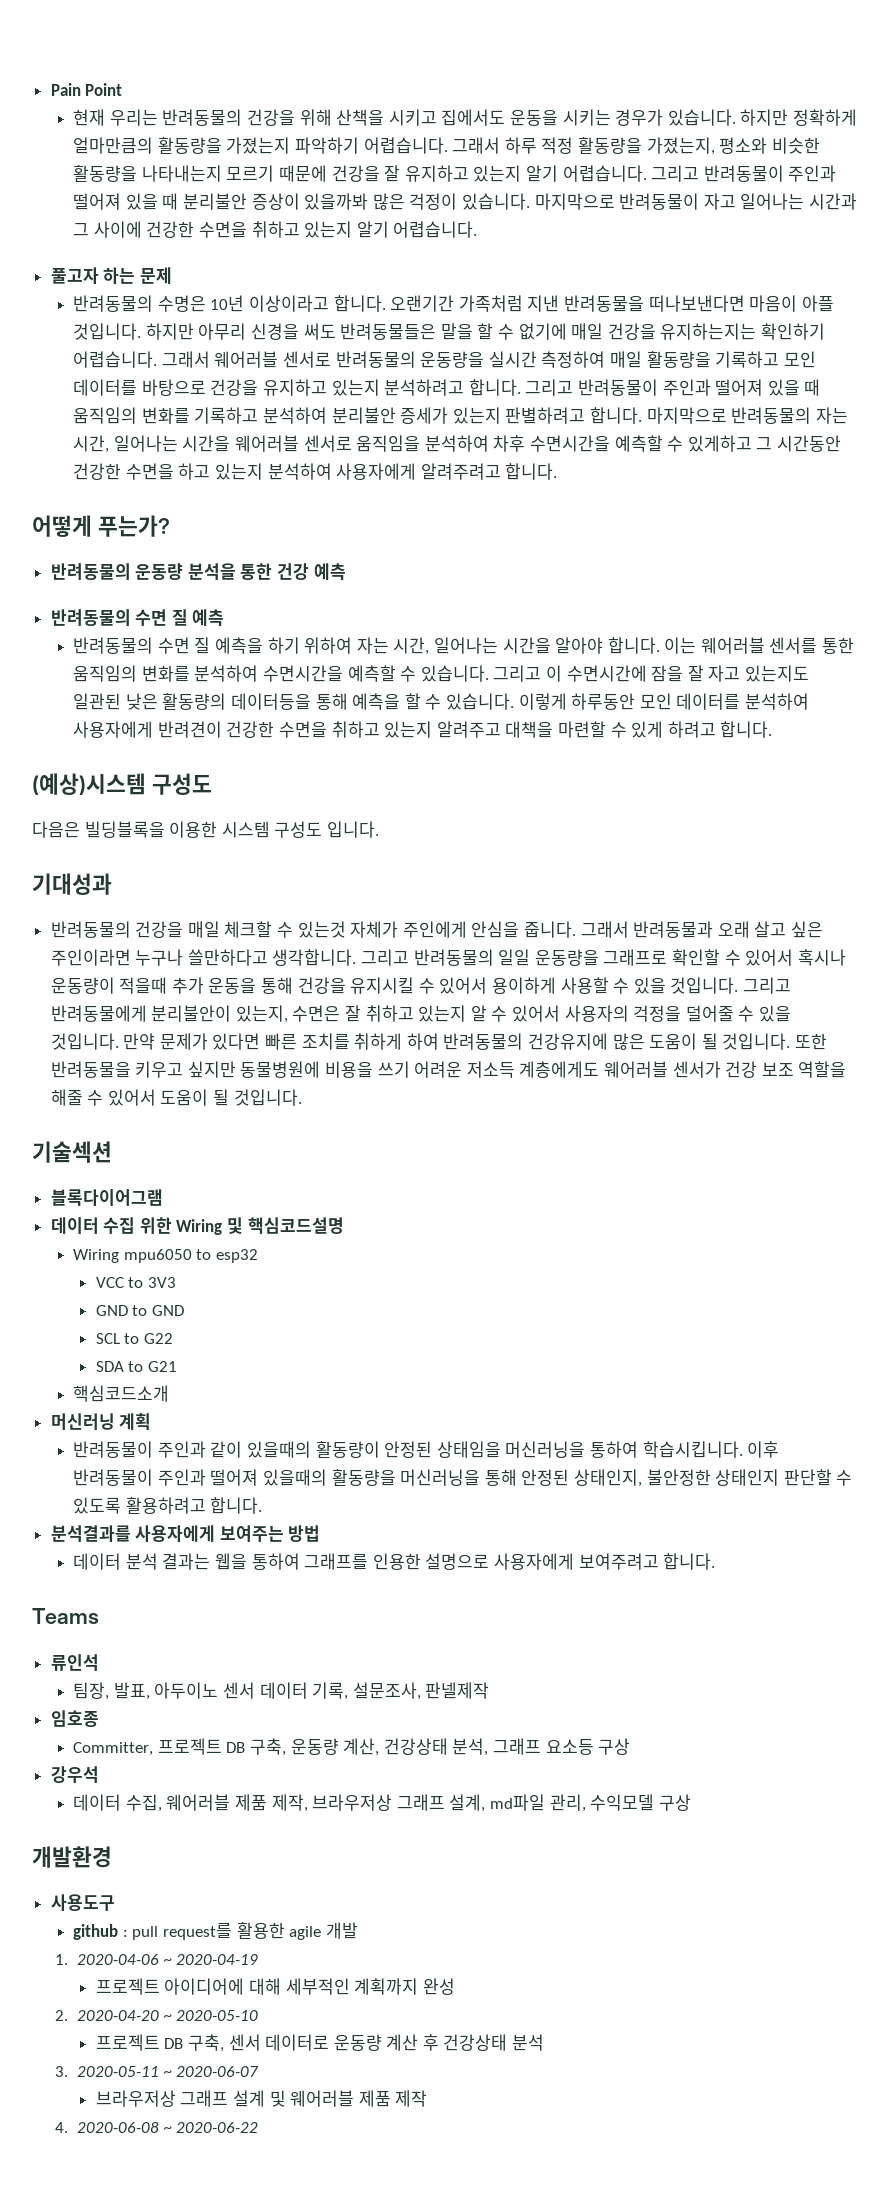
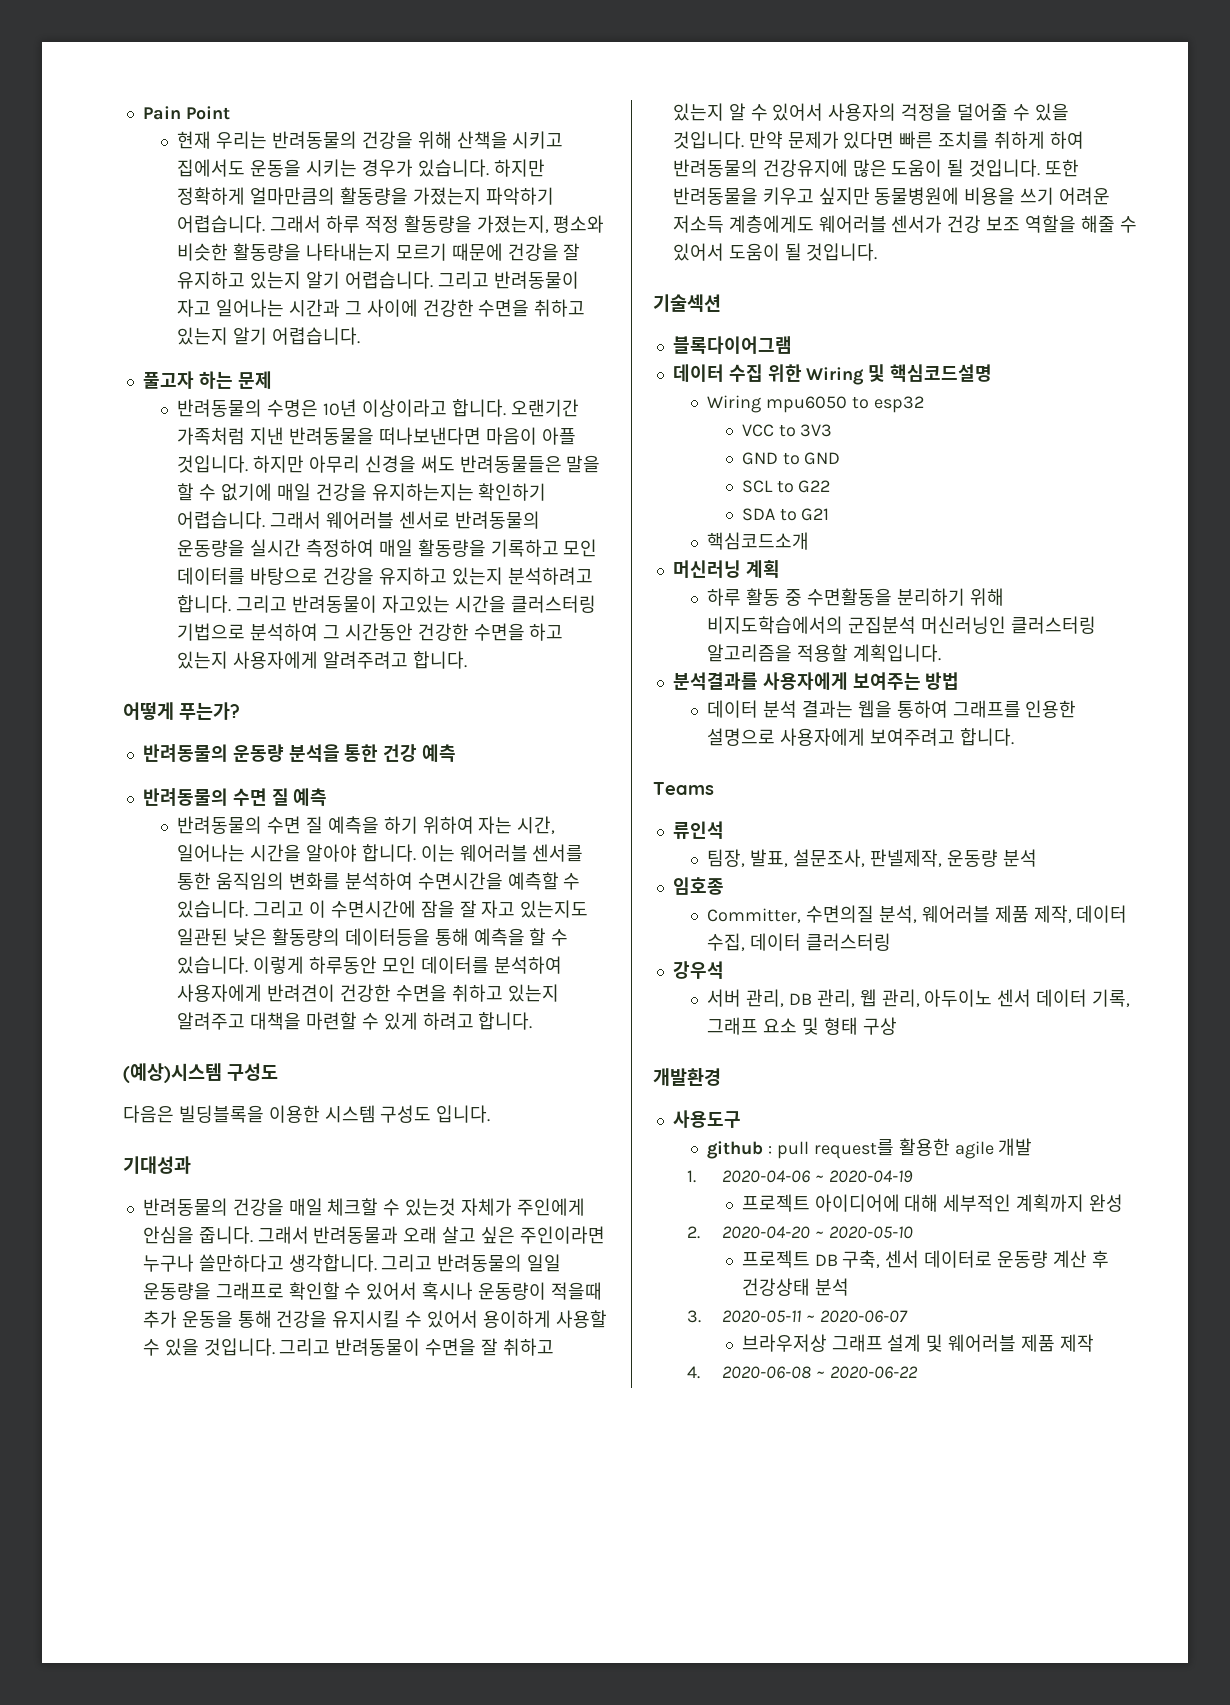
[788,165,837,182] [73,193,700,210] 주인과 떨어져 있을 때 분리불안 증상이 있을까봐 많은 걱정이 있습니다. 마지막으로 반려동물이 -> (579, 280) none
[662,379,821,396] [73,407,848,424] [73,435,752,453] 주인과 떨어져 있을 때 움직임의 변화를 기록하고 분석하여 분리불안 증세가 있는지 판별하려고 합니다. 마지막으로 반려동물의 자는 시간, 일어나는 시간을 웨어러블 센서로 움직임을 분석하여 차후 수면시간을 예측할 수 있게하고 -> [381,595,596,613] [177,623,319,641] 자고있는 시간을 클러스터링 기법으로 분석하여
[267,463,332,480] 분석하여 -> (229, 660) none
[50,1005,341,1023] 반려동물에게 분리불안이 있는지, 수면은 -> [335,1338,477,1356] 반려동물이 수면을
[73,1441,780,1458] [73,1469,853,1487] [73,1497,263,1514] 반려동물이 주인과 같이 있을때의 활동량이 안정된 상태임을 머신러닝을 통하여 학습시킵니다. 이후 반려동물이 주인과 떨어져 있을때의 활동량을 머신러닝을 통해 안정된 상태인지, 불안정한 상태인지 판단할 수 있도록 활용하려고 합니다. -> [707,588,1004,606] [707,616,1096,634] [707,644,941,662] 하루 활동 중 수면활동을 분리하기 위해 비지도학습에서의 군집분석 머신러닝인 클러스터링 알고리즘을 적용할 계획입니다.
[154,1682,490,1700] [50,1710,99,1727] [73,1738,631,1756] [50,1766,99,1783] [73,1794,655,1812] 아두이노 센서 데이터 기록, 설문조사, 판넬제작 // 임호종 // Committer, 프로젝트 DB 구축, 운동량 계산, 건강상태 분석, 그래프 요소등 구상 // 강우석 // 데이터 수집, 웨어러블 제품 제작, 브라우저상 그래프 설계, md파일 관리, 수익모델 -> [792,849,1037,867] [672,877,724,895] [707,905,1128,923] [707,933,891,951] [672,961,724,979] [707,989,1131,1007] [707,1017,858,1035] 설문조사, 판넬제작, 운동량 분석 // 임호종 // Committer, 수면의질 분석, 웨어러블 제품 제작, 데이터 수집, 데이터 클러스터링 // 강우석 // 서버 관리, DB 관리, 웹 관리, 아두이노 센서 데이터 기록, 그래프 요소 및 형태

